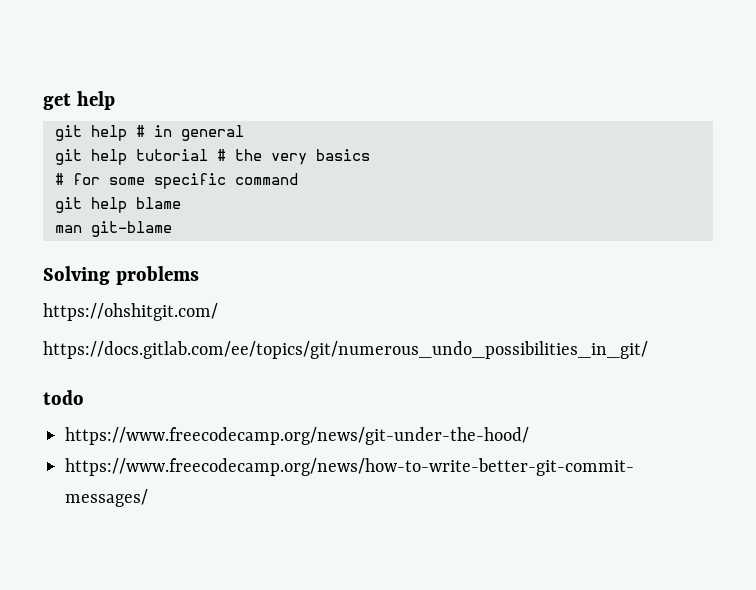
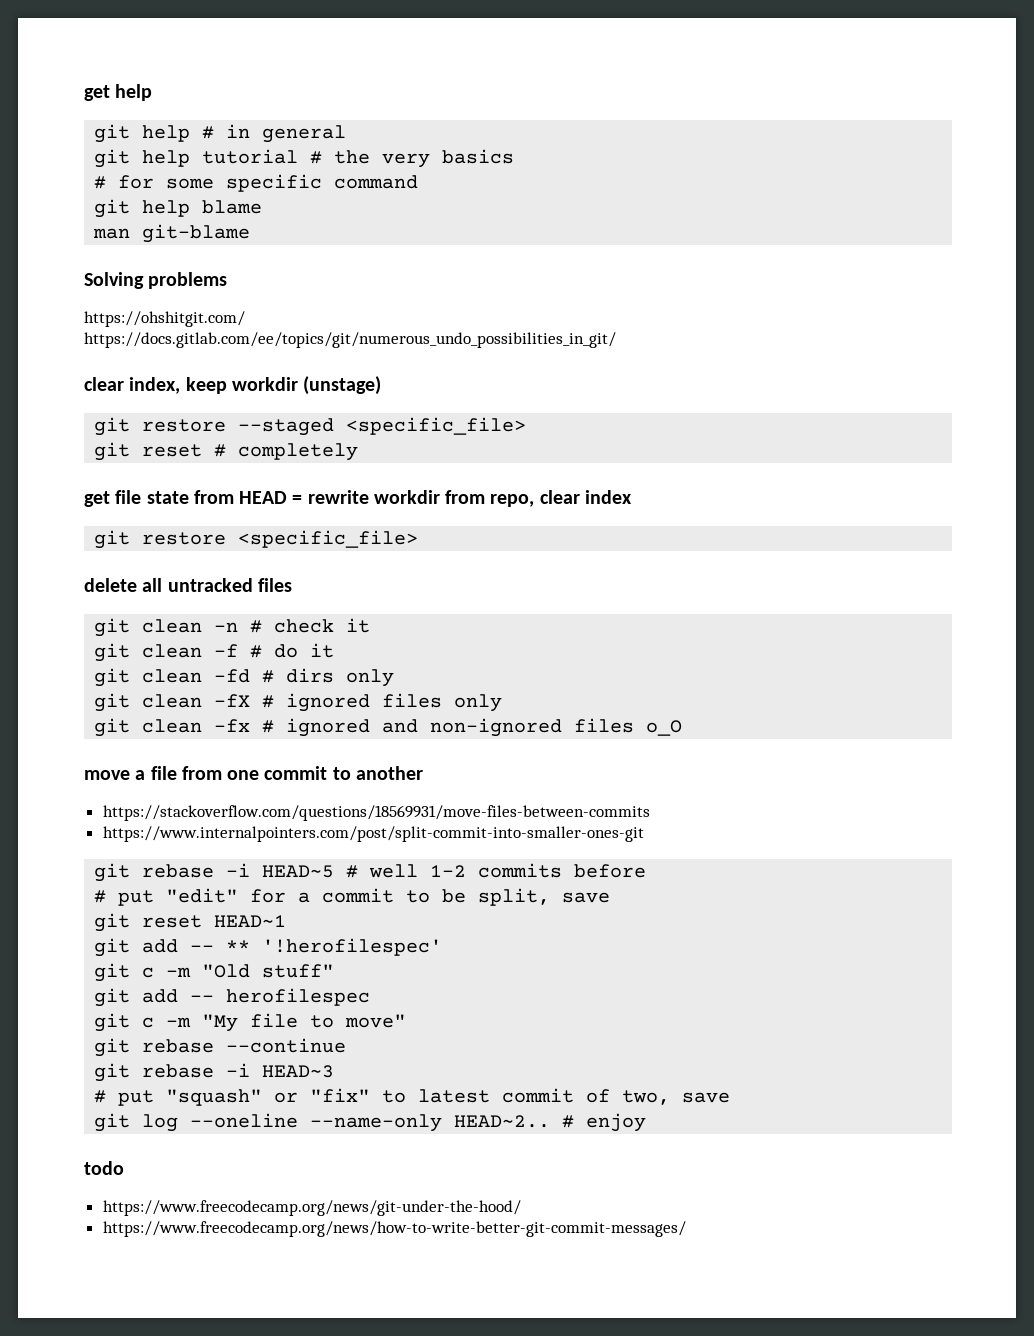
(648, 350) none -> [84,376,382,395] [94,417,527,436] [94,442,359,461] [84,490,632,507] [94,530,419,549] [84,578,292,592] [94,618,371,637] [94,643,335,662] [94,668,395,687] [94,693,503,712] [94,718,683,737] [84,766,423,780] [102,805,650,821] [102,826,644,842] [94,863,647,882] [94,888,611,906] [94,913,287,932] [94,938,443,957] [94,963,335,982] [94,988,371,1007] [94,1013,407,1032] [94,1038,347,1057] [94,1063,335,1082] [94,1088,731,1106] [94,1113,647,1132] // clear index, keep workdir (unstage) // git restore --staged <specific_file> // git reset # completely // get file state from HEAD = rewrite workdir from repo, clear index // git restore <specific_file> // delete all untracked files // git clean -n # check it // git clean -f # do it // git clean -fd # dirs only // git clean -fX # ignored files only // git clean -fx # ignored and non-ignored files o_O // move a file from one commit to another // https://stackoverflow.com/questions/18569931/move-files-between-commits // https://www.internalpointers.com/post/split-commit-into-smaller-ones-git // git rebase -i HEAD~5 # well 1-2 commits before // # put "edit" for a commit to be split, save // git reset HEAD~1 // git add -- ** '!herofilespec' // git c -m "Old stuff" // git add -- herofilespec // git c -m "My file to move" // git rebase --continue // git rebase -i HEAD~3 // # put "squash" or "fix" to latest commit of two, save // git log --oneline --name-only HEAD~2.. # enjoy

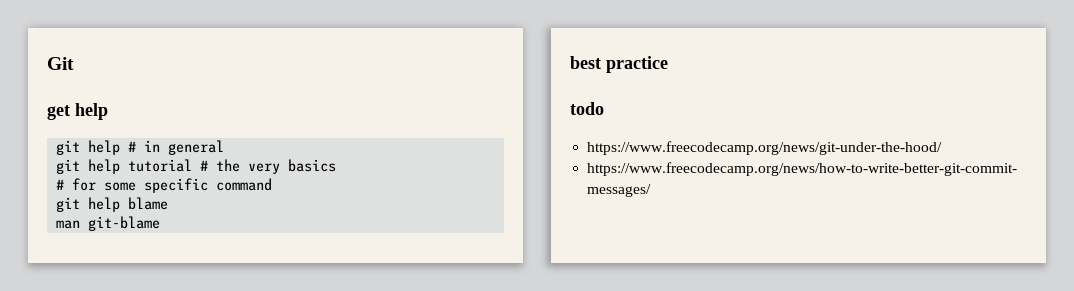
(84, 93) none -> [47,57,74,70] Git //
[84,272,228,289] [84,311,245,327] [84,332,616,348] [84,376,382,395] [94,417,527,436] [94,442,359,461] [84,490,632,507] [94,530,419,549] [84,578,292,592] [94,618,371,637] [94,643,335,662] [94,668,395,687] [94,693,503,712] [94,718,683,737] [84,766,423,780] [102,805,650,821] [102,826,644,842] [94,863,647,882] [94,888,611,906] [94,913,287,932] [94,938,443,957] [94,963,335,982] [94,988,371,1007] [94,1013,407,1032] [94,1038,347,1057] [94,1063,335,1082] [94,1088,731,1106] [94,1113,647,1132] Solving problems // https://ohshitgit.com/ // https://docs.gitlab.com/ee/topics/git/numerous_undo_possibilities_in_git/ // clear index, keep workdir (unstage) // git restore --staged <specific_file> // git reset # completely // get file state from HEAD = rewrite workdir from repo, clear index // git restore <specific_file> // delete all untracked files // git clean -n # check it // git clean -f # do it // git clean -fd # dirs only // git clean -fX # ignored files only // git clean -fx # ignored and non-ignored files o_O // move a file from one commit to another // https://stackoverflow.com/questions/18569931/move-files-between-commits // https://www.internalpointers.com/post/split-commit-into-smaller-ones-git // git rebase -i HEAD~5 # well 1-2 commits before // # put "edit" for a commit to be split, save // git reset HEAD~1 // git add -- ** '!herofilespec' // git c -m "Old stuff" // git add -- herofilespec // git c -m "My file to move" // git rebase --continue // git rebase -i HEAD~3 // # put "squash" or "fix" to latest commit of two, save // git log --oneline --name-only HEAD~2.. # enjoy -> [570,56,668,73] best practice

